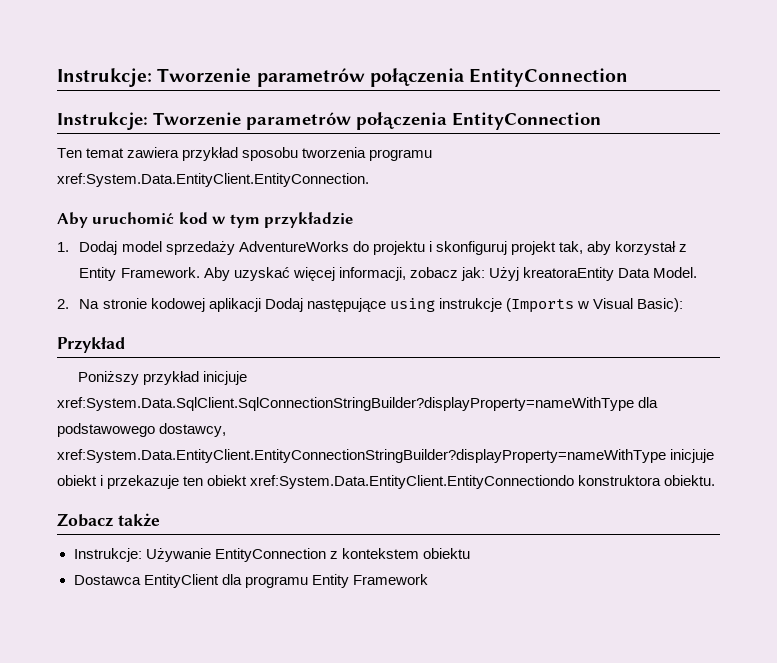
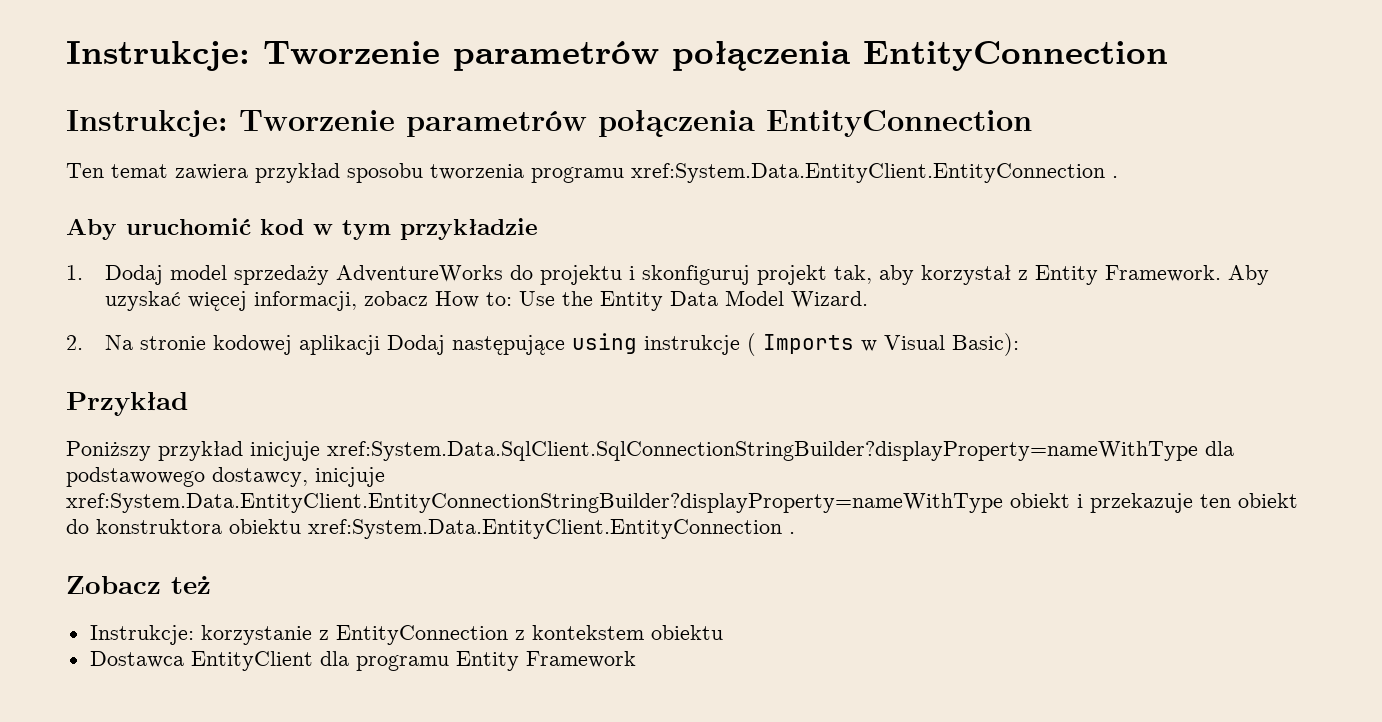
[57,173,369,187] xref:System.Data.EntityClient.EntityConnection. -> [631,163,1118,183] xref:System.Data.EntityClient.EntityConnection .
[460,267,698,281] jak: Użyj kreatoraEntity Data Model. -> [434,290,868,311] How to: Use the Entity Data Model Wizard.
[505,298,574,313] (Imports -> [746,333,854,356] ( Imports
[57,449,715,463] xref:System.Data.EntityClient.EntityConnectionStringBuilder?displayProperty=nameWithType inicjuje -> [315,467,385,487] [66,493,1003,513] inicjuje xref:System.Data.EntityClient.EntityConnectionStringBuilder?displayProperty=nameWithType
[250,475,716,489] xref:System.Data.EntityClient.EntityConnectiondo konstruktora obiektu. -> [66,519,795,539] do konstruktora obiektu xref:System.Data.EntityClient.EntityConnection .
[117,513,160,527] [73,548,211,562] także // Instrukcje: Używanie -> [171,576,211,594] [89,625,329,645] też // Instrukcje: korzystanie z

